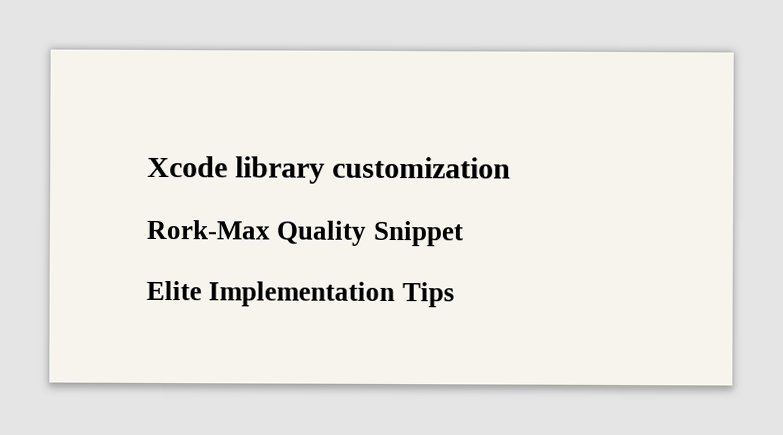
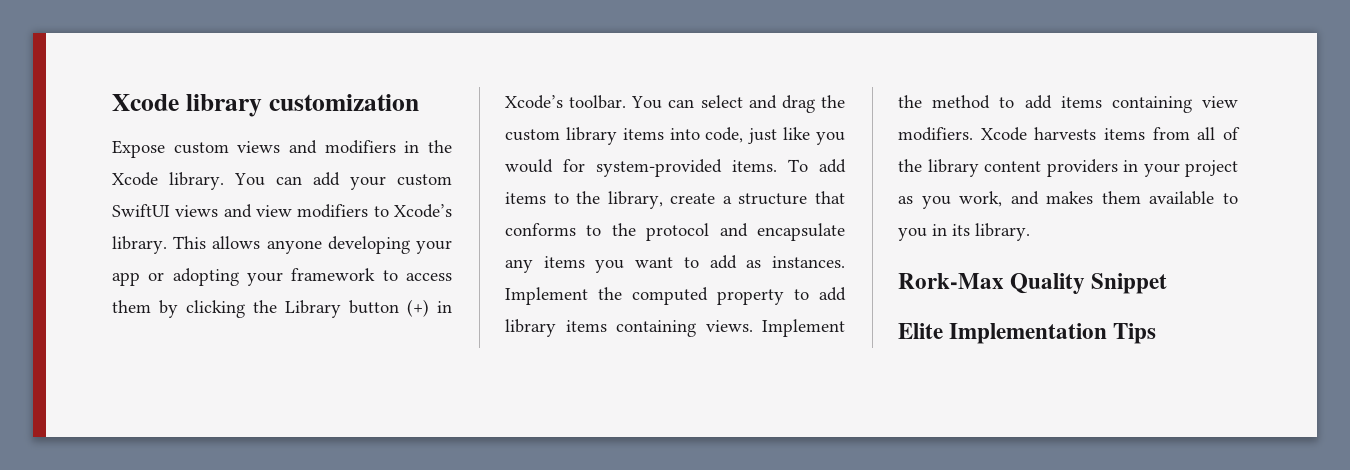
(512, 167) none -> [112,140,452,158] [112,172,452,190] [112,204,452,218] [112,236,452,254] [112,268,452,286] [112,299,452,318] [505,95,845,113] [505,127,845,145] [505,159,846,177] [505,191,845,209] [505,223,845,241] [505,255,845,273] [505,287,846,305] [505,319,845,337] [898,95,1238,113] [898,127,1240,141] [898,159,1238,177] [898,191,1238,209] [898,223,1030,241] // Expose custom views and modifiers in the Xcode library. You can add your custom SwiftUI views and view modifiers to Xcode’s library. This allows anyone developing your app or adopting your framework to access them by clicking the Library button (+) in Xcode’s toolbar. You can select and drag the custom library items into code, just like you would for system-provided items. To add items to the library, create a structure that conforms to the protocol and encapsulate any items you want to add as instances. Implement the computed property to add library items containing views. Implement the method to add items containing view modifiers. Xcode harvests items from all of the library content providers in your project as you work, and makes them available to you in its library.

